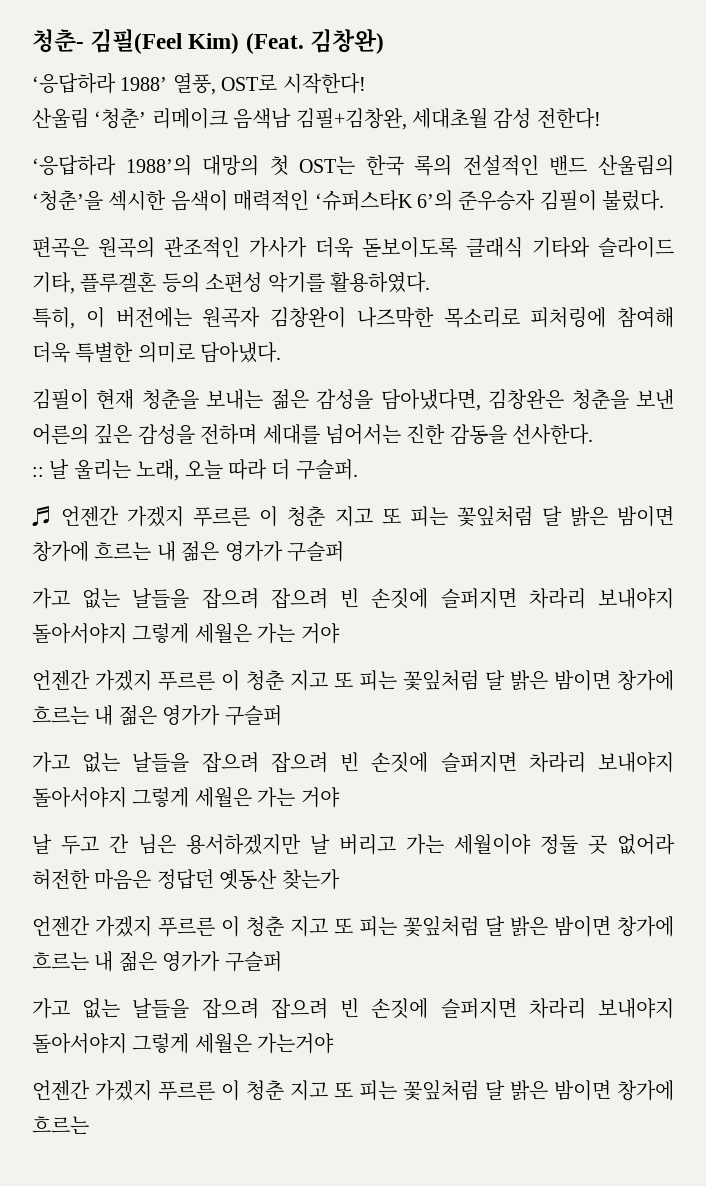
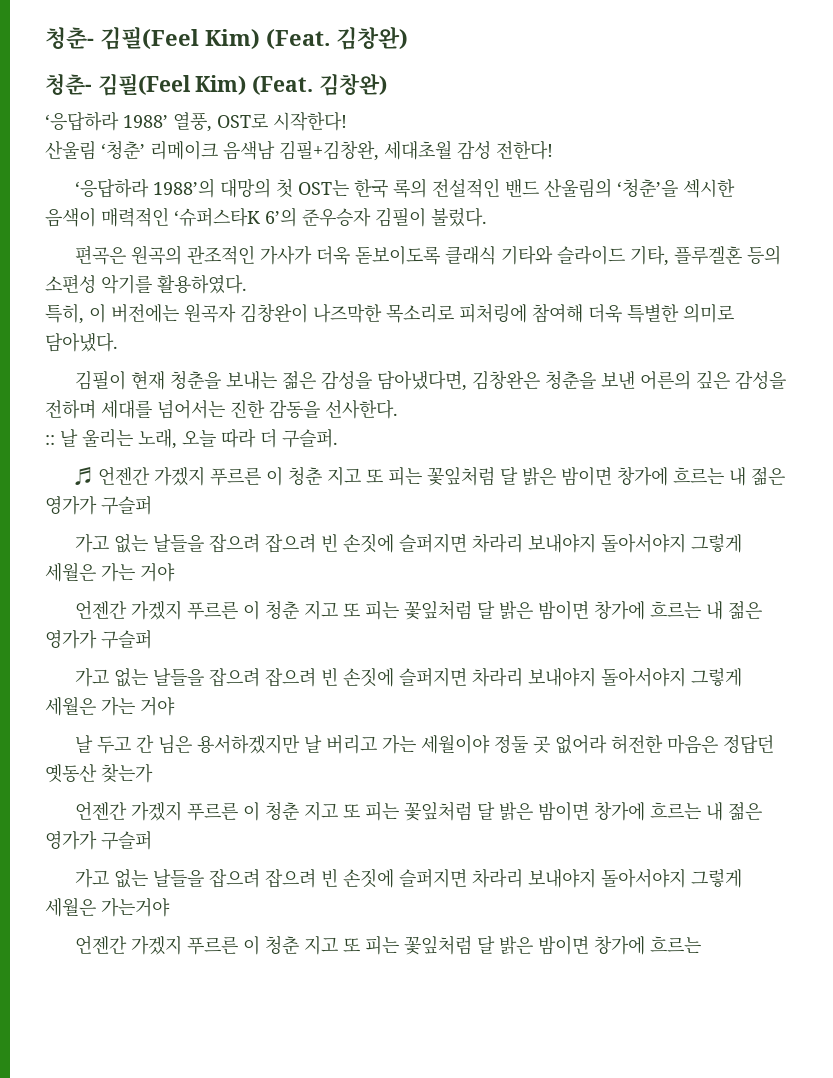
[32,28,384,54] 청춘- 김필(Feel Kim) (Feat. 김창완) -> [45,27,408,50] [45,73,387,96] 청춘- 김필(Feel Kim) (Feat. 김창완) // 청춘- 김필(Feel Kim) (Feat. 김창완)

